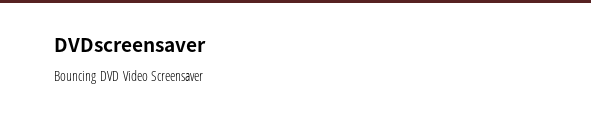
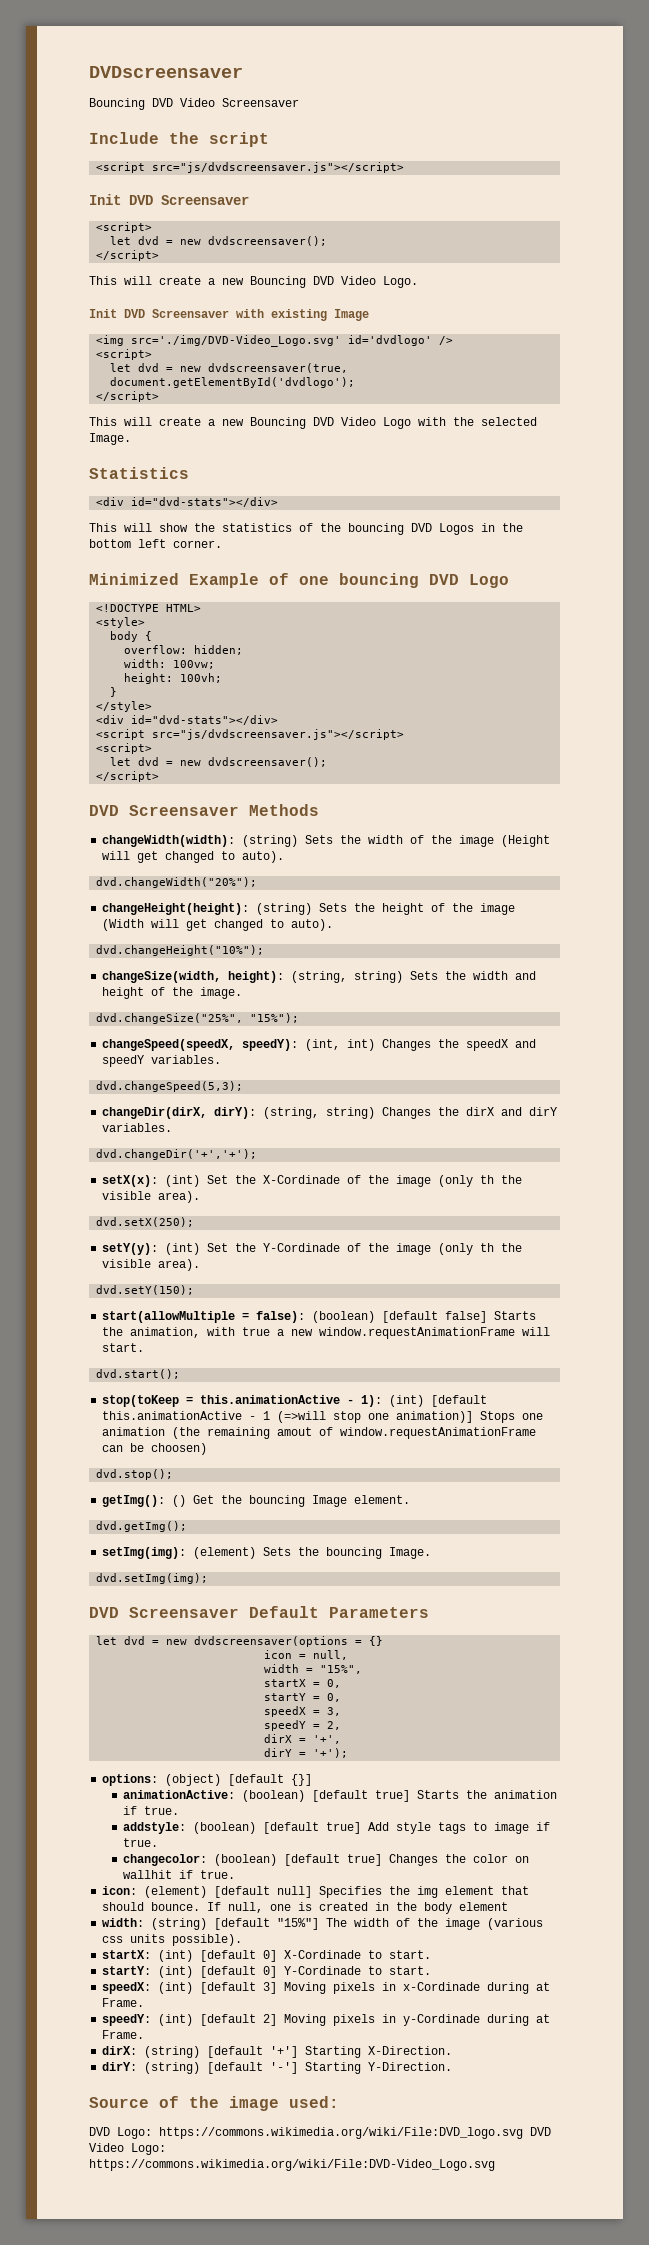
(204, 76) none -> [89,132,269,147] [96,162,405,173] [89,194,249,205] [96,222,153,233] [110,236,328,246] [96,250,160,261] [89,276,418,288] [89,309,369,321] [96,335,454,347] [96,349,153,360] [110,363,349,373] [110,377,356,388] [96,391,160,402] [89,417,537,429] [89,433,131,445] [89,467,189,479] [96,497,279,507] [89,523,523,535] [89,539,222,548] [89,573,509,588] [96,604,202,612] [96,617,146,628] [110,631,153,642] [124,645,244,655] [124,659,216,669] [124,673,223,684] [110,687,118,697] [96,701,153,712] [96,715,279,725] [96,729,405,740] [96,743,153,754] [110,757,328,767] [96,771,160,782] [89,804,319,816] [102,835,551,847] [102,851,285,863] [96,877,258,888] [102,903,516,915] [102,919,334,931] [96,945,265,956] [102,971,537,983] [102,987,243,999] [96,1013,300,1024] [102,1039,537,1051] [102,1055,222,1067] [96,1081,244,1092] [102,1107,558,1119] [102,1123,173,1132] [96,1149,258,1160] [102,1175,523,1187] [102,1191,201,1203] [96,1217,195,1227] [102,1243,523,1255] [102,1259,201,1271] [96,1285,195,1295] [102,1311,537,1323] [102,1327,551,1339] [102,1343,145,1352] [96,1369,181,1379] [102,1395,488,1407] [102,1411,544,1423] [102,1427,537,1439] [102,1443,208,1455] [96,1469,174,1480] [102,1495,411,1507] [96,1521,188,1532] [102,1547,432,1559] [96,1573,209,1584] [89,1606,429,1618] [96,1636,384,1647] [264,1650,349,1660] [264,1664,363,1674] [264,1679,342,1688] [264,1693,342,1702] [264,1706,342,1717] [264,1720,342,1731] [264,1734,342,1744] [264,1748,349,1758] [102,1774,313,1786] [122,1790,557,1802] [122,1806,179,1815] [122,1822,550,1834] [122,1838,158,1847] [122,1854,529,1866] [122,1870,235,1879] [102,1886,530,1898] [102,1902,509,1914] [102,1918,544,1930] [102,1934,243,1946] [102,1950,432,1962] [102,1966,432,1978] [102,1982,551,1994] [102,1998,145,2007] [102,2014,551,2026] [102,2030,145,2039] [102,2046,453,2058] [102,2062,453,2074] [89,2096,339,2111] [89,2127,551,2139] [89,2143,166,2155] [89,2159,495,2171] // Include the script // <script src="js/dvdscreensaver.js"></script> // Init DVD Screensaver // <script> // let dvd = new dvdscreensaver(); // </script> // This will create a new Bouncing DVD Video Logo. // Init DVD Screensaver with existing Image // <img src='./img/DVD-Video_Logo.svg' id='dvdlogo' /> // <script> // let dvd = new dvdscreensaver(true, document.getElementById('dvdlogo'); // </script> // This will create a new Bouncing DVD Video Logo with the selected Image. // Statistics // <div id="dvd-stats"></div> // This will show the statistics of the bouncing DVD Logos in the bottom left corner. // Minimized Example of one bouncing DVD Logo // <!DOCTYPE HTML> // <style> // body { // overflow: hidden; // width: 100vw; // height: 100vh; // } // </style> // <div id="dvd-stats"></div> // <script src="js/dvdscreensaver.js"></script> // <script> // let dvd = new dvdscreensaver(); // </script> // DVD Screensaver Methods // changeWidth(width): (string) Sets the width of the image (Height will get changed to auto). // dvd.changeWidth("20%"); // changeHeight(height): (string) Sets the height of the image (Width will get changed to auto). // dvd.changeHeight("10%"); // changeSize(width, height): (string, string) Sets the width and height of the image. // dvd.changeSize("25%", "15%"); // changeSpeed(speedX, speedY): (int, int) Changes the speedX and speedY variables. // dvd.changeSpeed(5,3); // changeDir(dirX, dirY): (string, string) Changes the dirX and dirY variables. // dvd.changeDir('+','+'); // setX(x): (int) Set the X-Cordinade of the image (only th the visible area). // dvd.setX(250); // setY(y): (int) Set the Y-Cordinade of the image (only th the visible area). // dvd.setY(150); // start(allowMultiple = false): (boolean) [default false] Starts the animation, with true a new window.requestAnimationFrame will start. // dvd.start(); // stop(toKeep = this.animationActive - 1): (int) [default this.animationActive - 1 (=>will stop one animation)] Stops one animation (the remaining amout of window.requestAnimationFrame can be choosen) // dvd.stop(); // getImg(): () Get the bouncing Image element. // dvd.getImg(); // setImg(img): (element) Sets the bouncing Image. // dvd.setImg(img); // DVD Screensaver Default Parameters // let dvd = new dvdscreensaver(options = {} // icon = null, // width = "15%", // startX = 0, // startY = 0, // speedX = 3, // speedY = 2, // dirX = '+', // dirY = '+'); // options: (object) [default {}] // animationActive: (boolean) [default true] Starts the animation if true. // addstyle: (boolean) [default true] Add style tags to image if true. // changecolor: (boolean) [default true] Changes the color on wallhit if true. // icon: (element) [default null] Specifies the img element that should bounce. If null, one is created in the body element // width: (string) [default "15%"] The width of the image (various css units possible). // startX: (int) [default 0] X-Cordinade to start. // startY: (int) [default 0] Y-Cordinade to start. // speedX: (int) [default 3] Moving pixels in x-Cordinade during at Frame. // speedY: (int) [default 2] Moving pixels in y-Cordinade during at Frame. // dirX: (string) [default '+'] Starting X-Direction. // dirY: (string) [default '-'] Starting Y-Direction. // Source of the image used: // DVD Logo: https://commons.wikimedia.org/wiki/File:DVD_logo.svg DVD Video Logo: https://commons.wikimedia.org/wiki/File:DVD-Video_Logo.svg

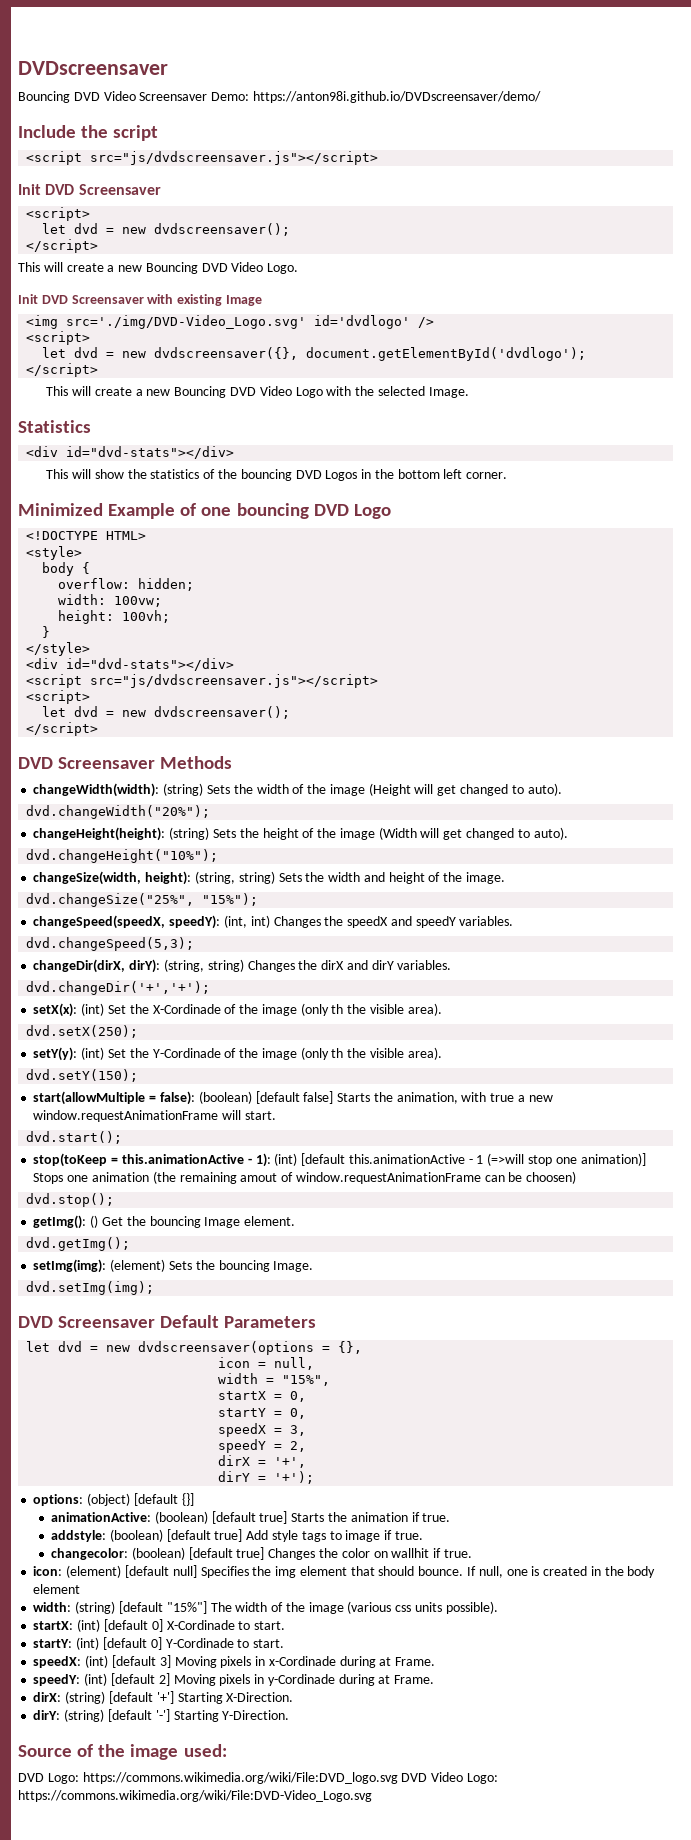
(299, 102) none -> [211,91,541,103] Demo: https://anton98i.github.io/DVDscreensaver/demo/
[208,363,349,373] dvdscreensaver(true, -> [154,347,299,360] dvdscreensaver({},
[369,1636,384,1646] {} -> [338,1341,363,1354] {},

